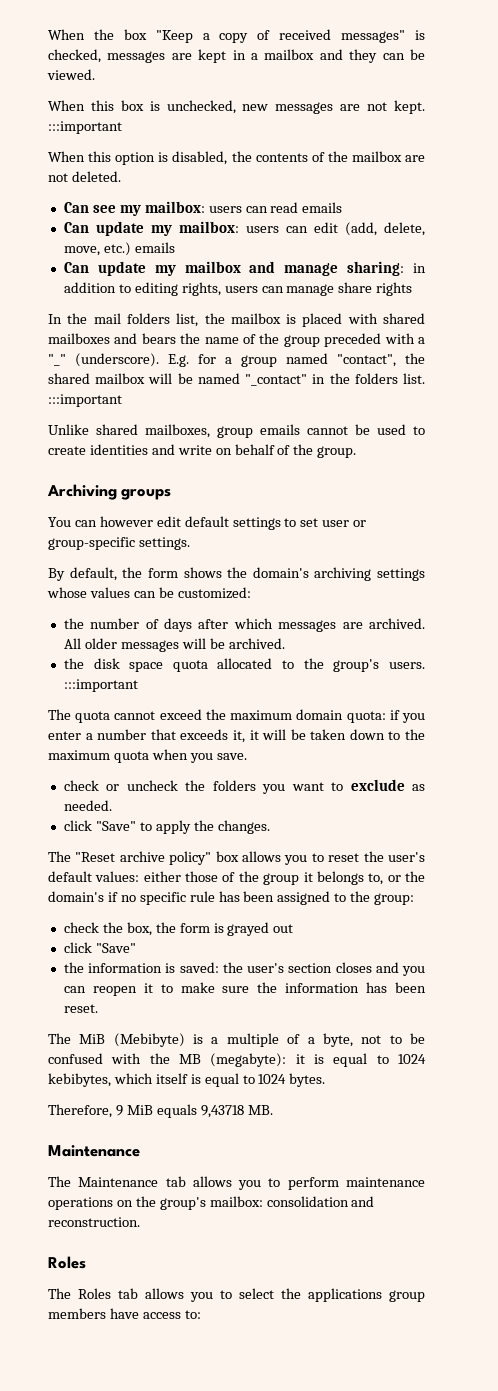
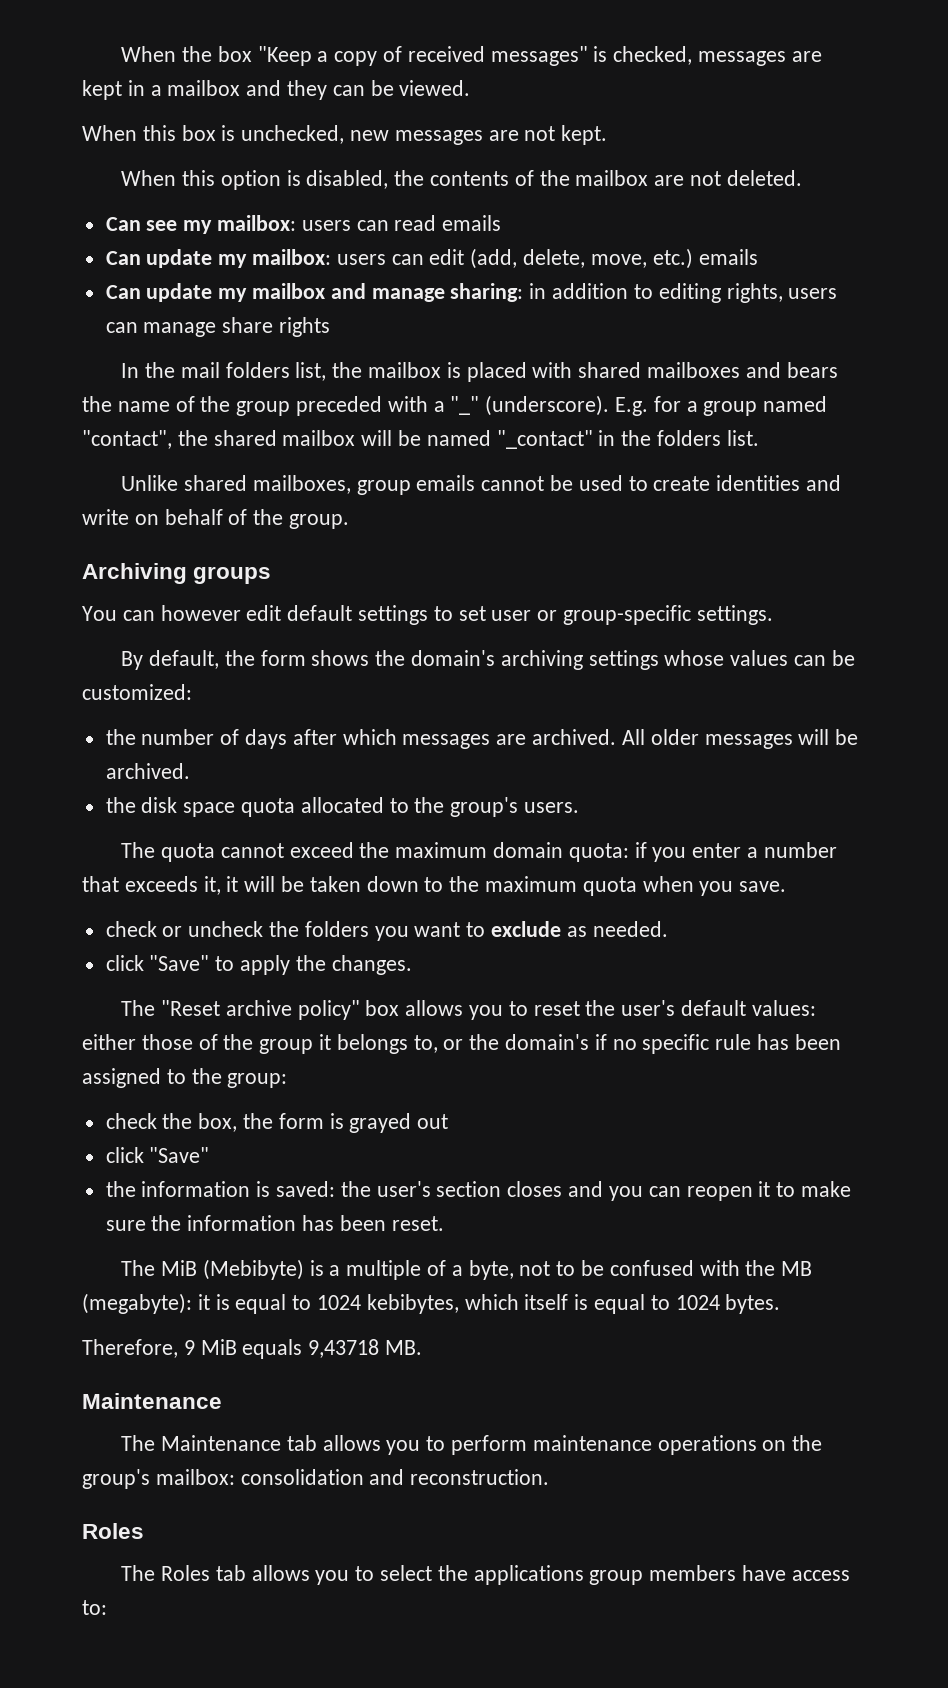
[48,121,122,134] :::important -> (608, 135) none
[48,394,122,407] :::important -> (759, 438) none
[63,679,138,692] :::important -> (580, 807) none

